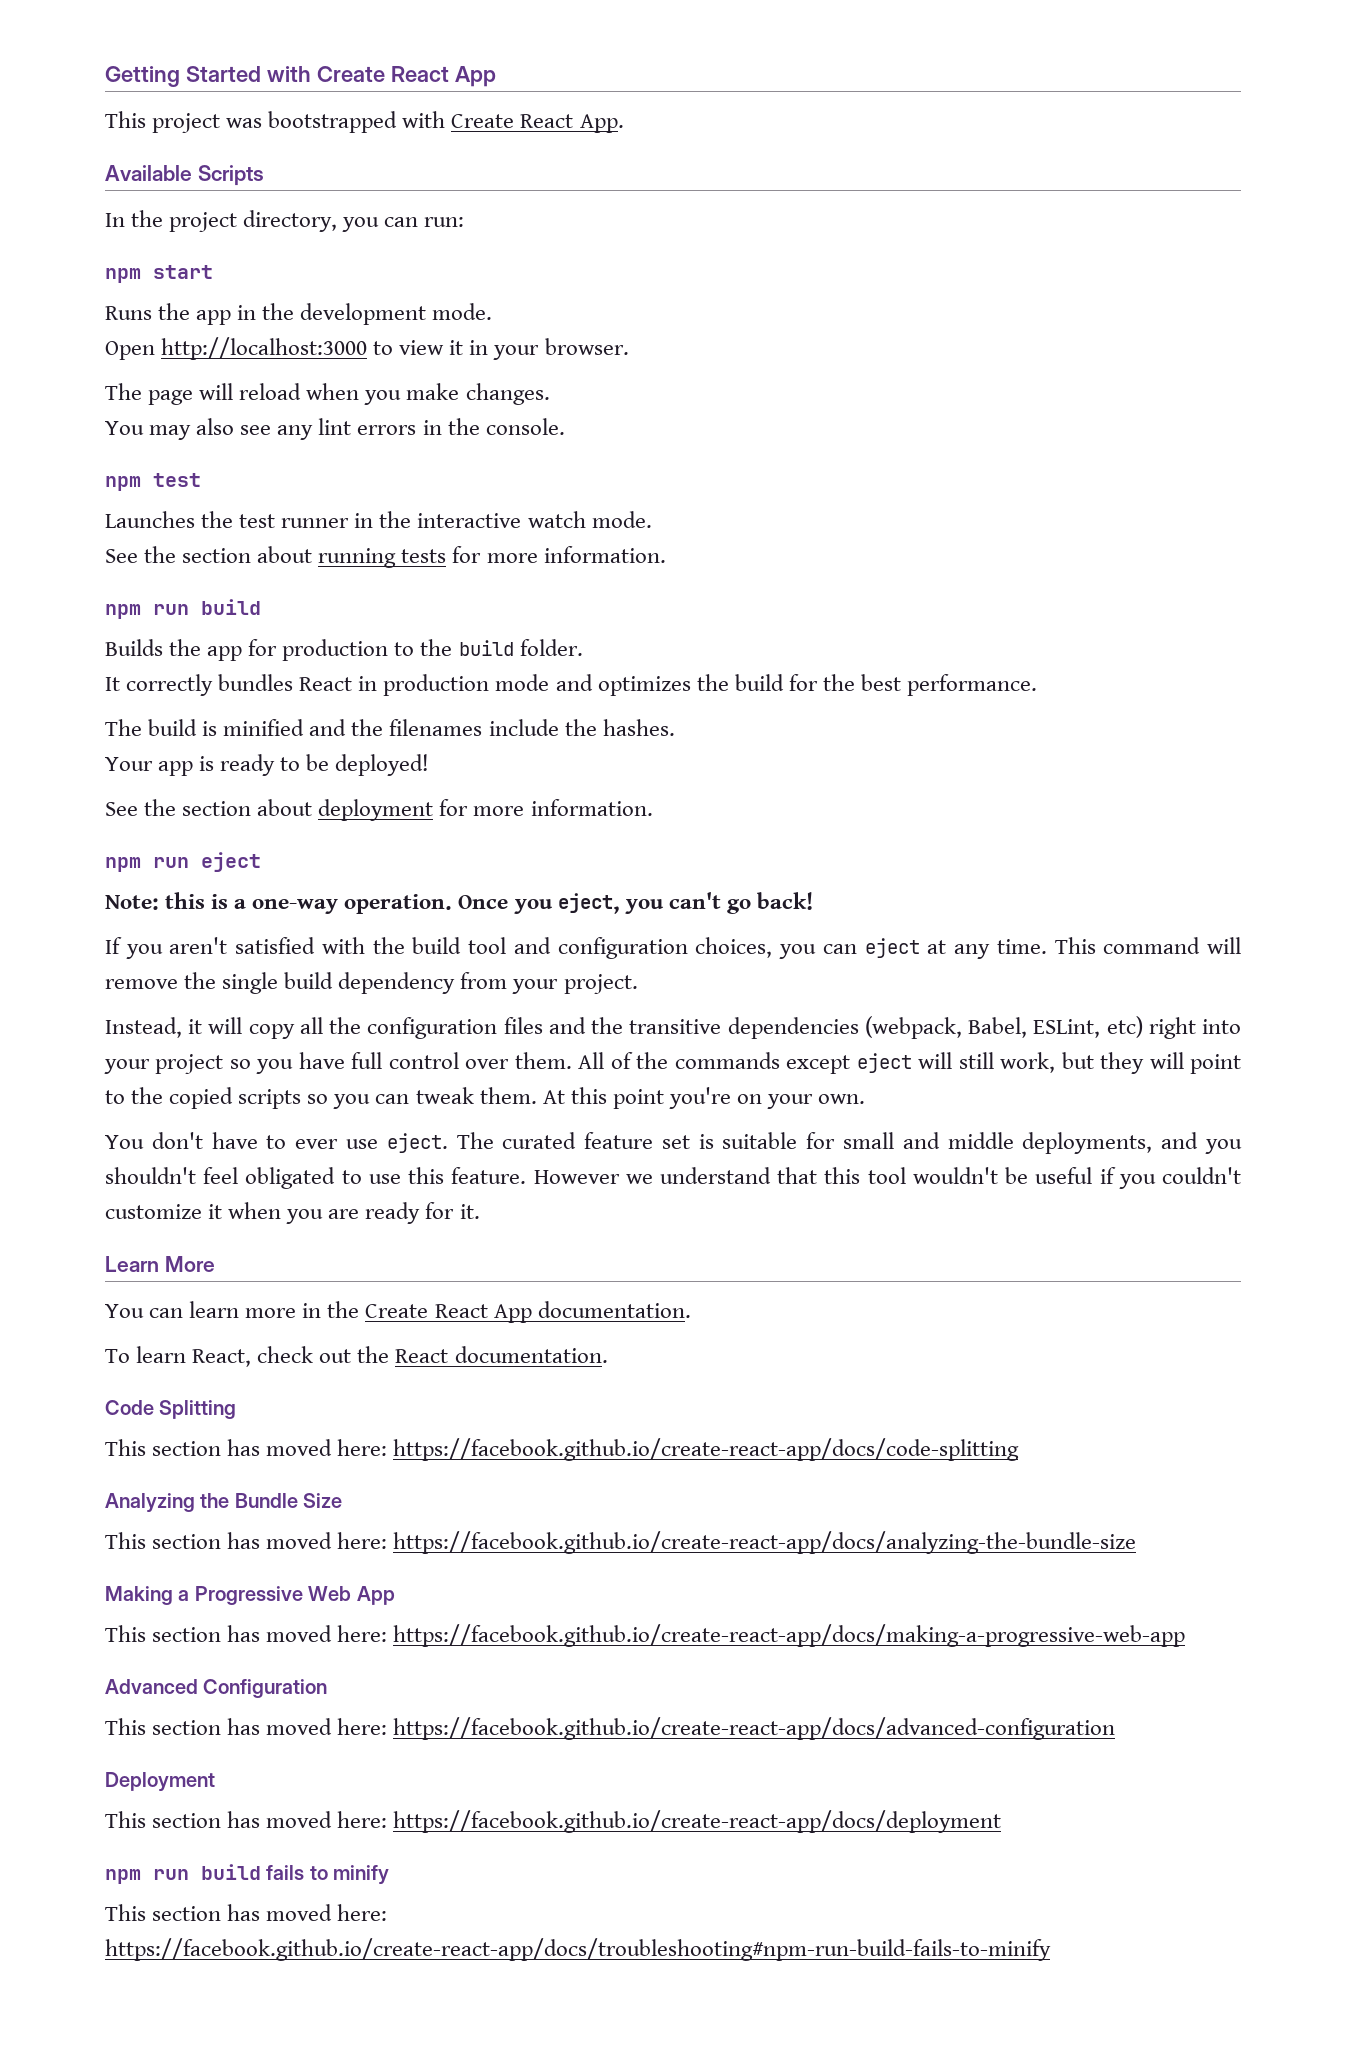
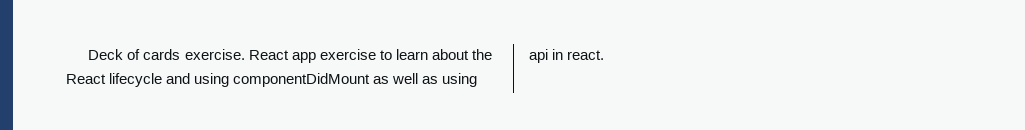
[105,66,496,87] [105,111,624,133] [105,165,264,186] [105,210,465,232] [105,265,213,283] [105,303,493,325] [105,337,629,360] [105,383,550,405] [105,418,565,440] [105,473,201,491] [105,511,652,528] [105,546,666,568] [105,599,261,619] [105,639,583,661] [105,674,1038,696] [105,719,675,736] [105,754,430,776] [105,799,653,821] [105,852,261,872] [105,892,813,914] [105,937,1241,959] [105,972,638,994] [105,1016,1241,1039] [104,1052,1241,1074] [105,1087,866,1109] [105,1132,1242,1154] [105,1167,1241,1189] [105,1202,480,1224] [105,1256,215,1272] [105,1301,691,1323] [105,1346,608,1367] [105,1400,237,1419] [105,1438,1020,1461] [105,1493,343,1513] [105,1531,1137,1554] [105,1586,395,1605] [105,1624,1186,1647] [105,1679,328,1698] [105,1717,1116,1740] [105,1772,215,1792] [105,1810,1002,1833] [105,1864,390,1885] [105,1904,388,1921] [105,1938,1051,1961] Getting Started with Create React App // This project was bootstrapped with Create React App. // Available Scripts // In the project directory, you can run: // npm start // Runs the app in the development mode. // Open http://localhost:3000 to view it in your browser. // The page will reload when you make changes. // You may also see any lint errors in the console. // npm test // Launches the test runner in the interactive watch mode. // See the section about running tests for more information. // npm run build // Builds the app for production to the build folder. // It correctly bundles React in production mode and optimizes the build for the best performance. // The build is minified and the filenames include the hashes. // Your app is ready to be deployed! // See the section about deployment for more information. // npm run eject // Note: this is a one-way operation. Once you eject, you can't go back! // If you aren't satisfied with the build tool and configuration choices, you can eject at any time. This command will remove the single build dependency from your project. // Instead, it will copy all the configuration files and the transitive dependencies (webpack, Babel, ESLint, etc) right into your project so you have full control over them. All of the commands except eject will still work, but they will point to the copied scripts so you can tweak them. At this point you're on your own. // You don't have to ever use eject. The curated feature set is suitable for small and middle deployments, and you shouldn't feel obligated to use this feature. However we understand that this tool wouldn't be useful if you couldn't customize it when you are ready for it. // Learn More // You can learn more in the Create React App documentation. // To learn React, check out the React documentation. // Code Splitting // This section has moved here: https://facebook.github.io/create-react-app/docs/code-splitting // Analyzing the Bundle Size // This section has moved here: https://facebook.github.io/create-react-app/docs/analyzing-the-bundle-size // Making a Progressive Web App // This section has moved here: https://facebook.github.io/create-react-app/docs/making-a-progressive-web-app // Advanced Configuration // This section has moved here: https://facebook.github.io/create-react-app/docs/advanced-configuration // Deployment // This section has moved here: https://facebook.github.io/create-react-app/docs/deployment // npm run build fails to minify // This section has moved here: https://facebook.github.io/create-react-app/docs/troubleshooting#npm-run-build-fails-to-minify -> [88,49,492,63] [66,73,478,87] [529,49,605,63] Deck of cards exercise. React app exercise to learn about the React lifecycle and using componentDidMount as well as using api in react.

